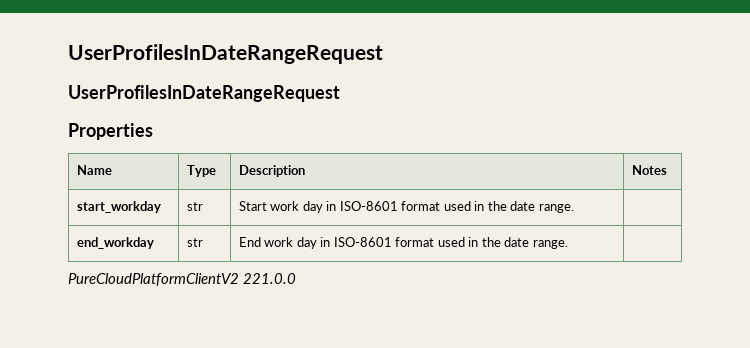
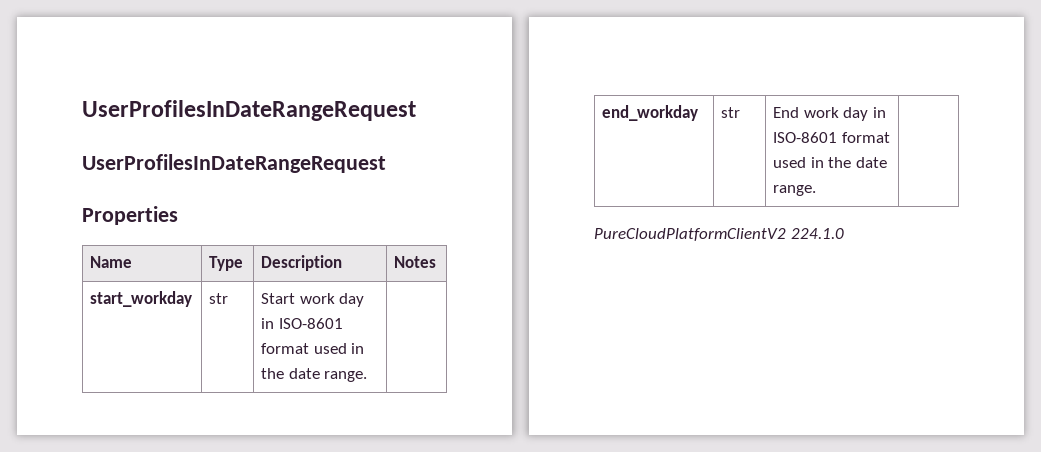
[243,273,296,284] 221.0.0 -> [790,228,844,239] 224.1.0

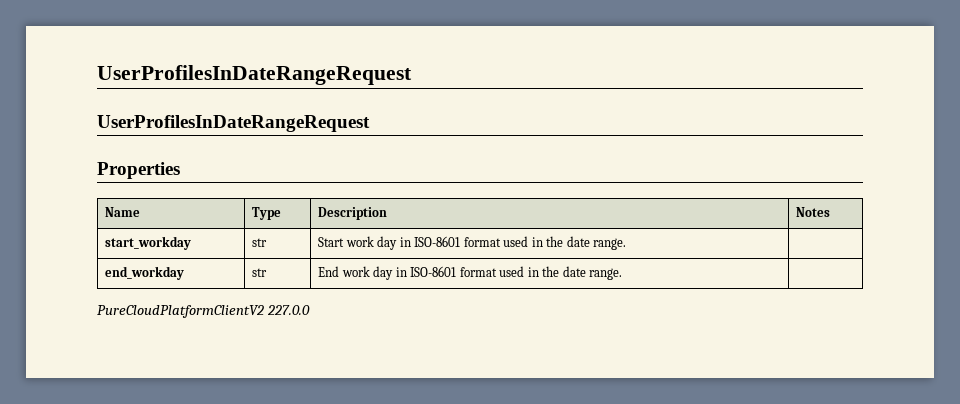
[790,228,844,239] 224.1.0 -> [266,305,310,315] 227.0.0

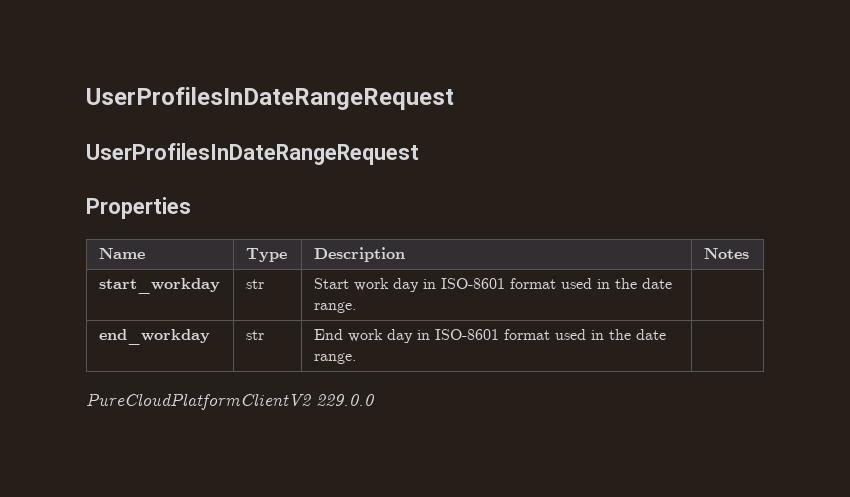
[266,305,310,315] 227.0.0 -> [316,394,374,406] 229.0.0

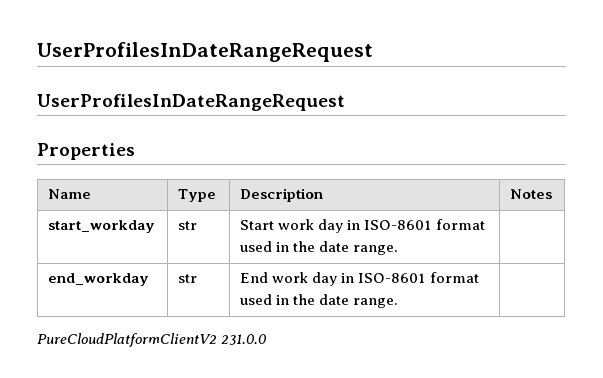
[316,394,374,406] 229.0.0 -> [221,334,267,345] 231.0.0

